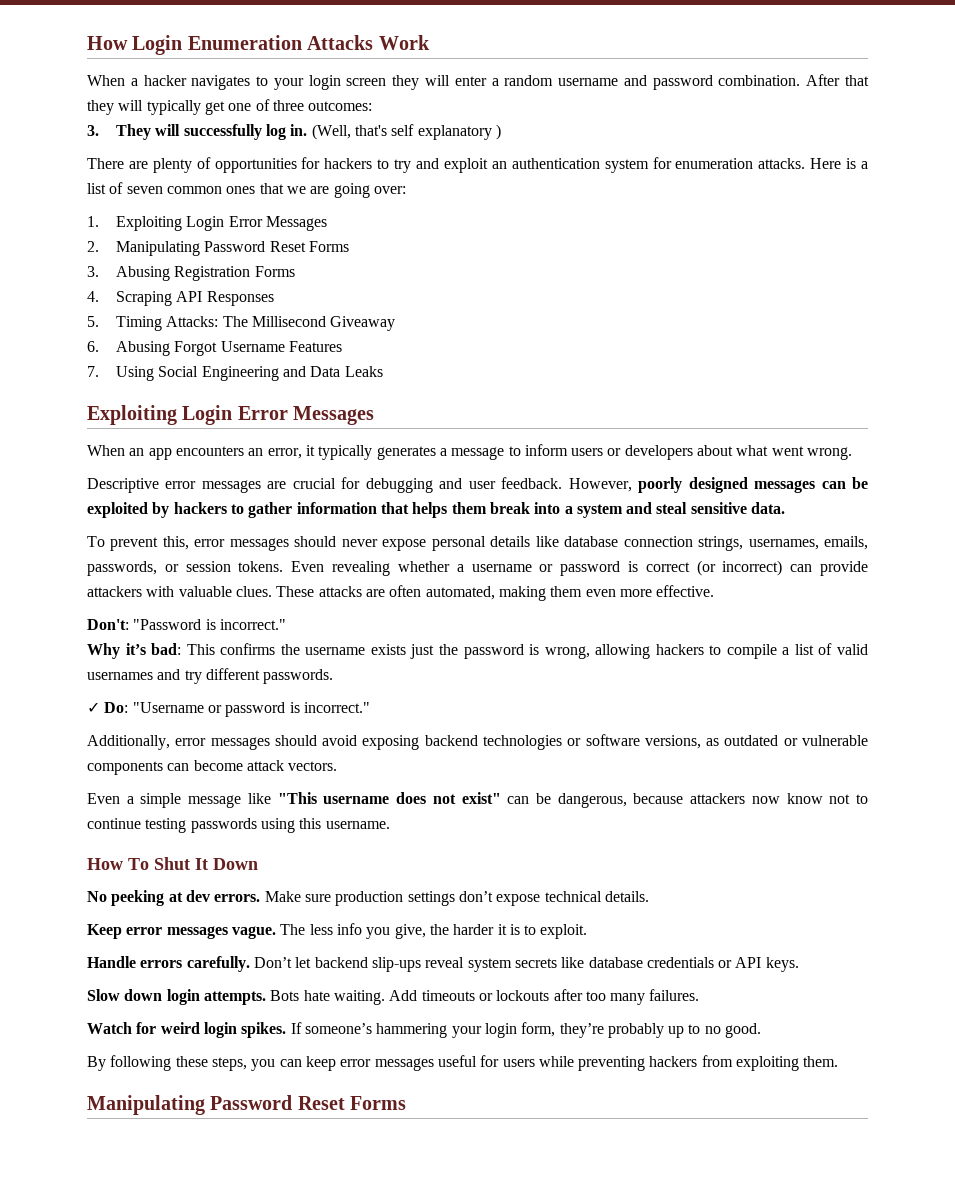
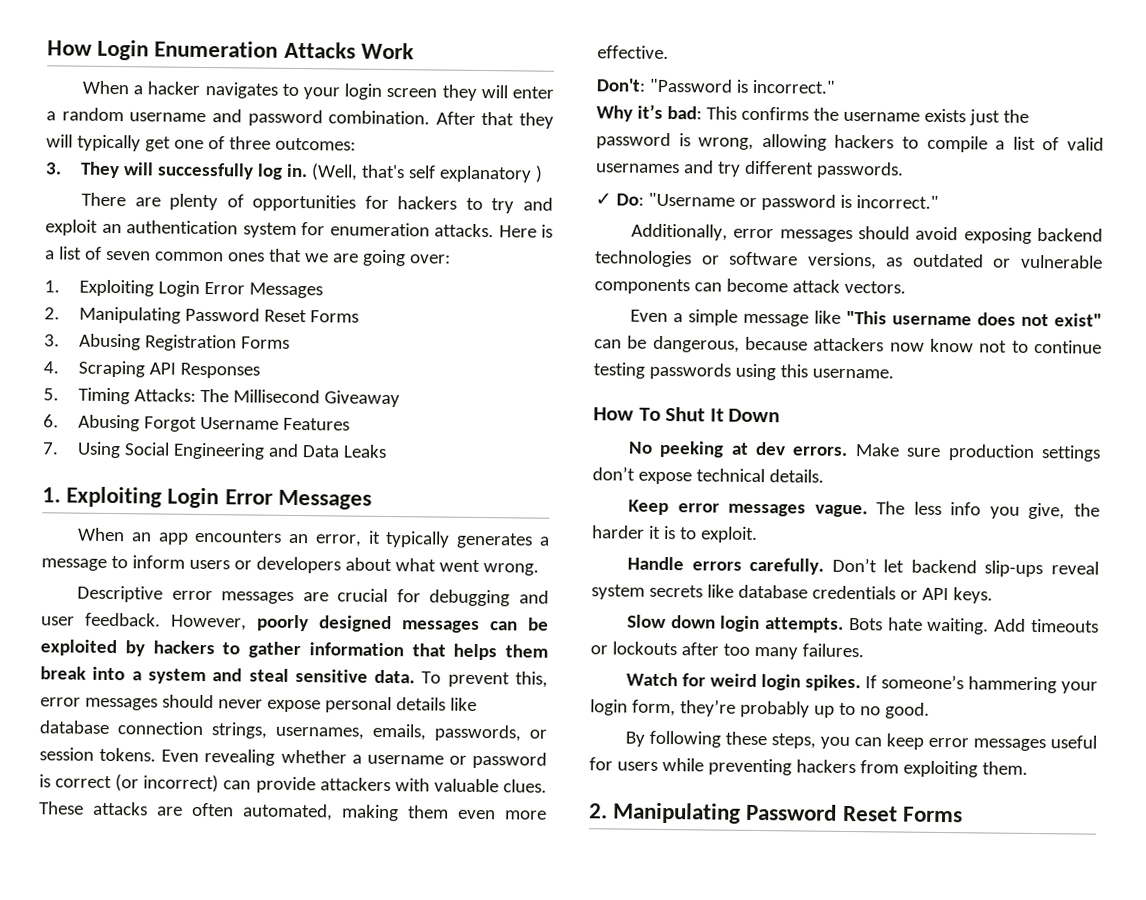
(383, 371) none -> [42,487,61,503] 1.
(786, 508) // -> (416, 676) none
(839, 1061) none -> [589,803,608,819] 2.

